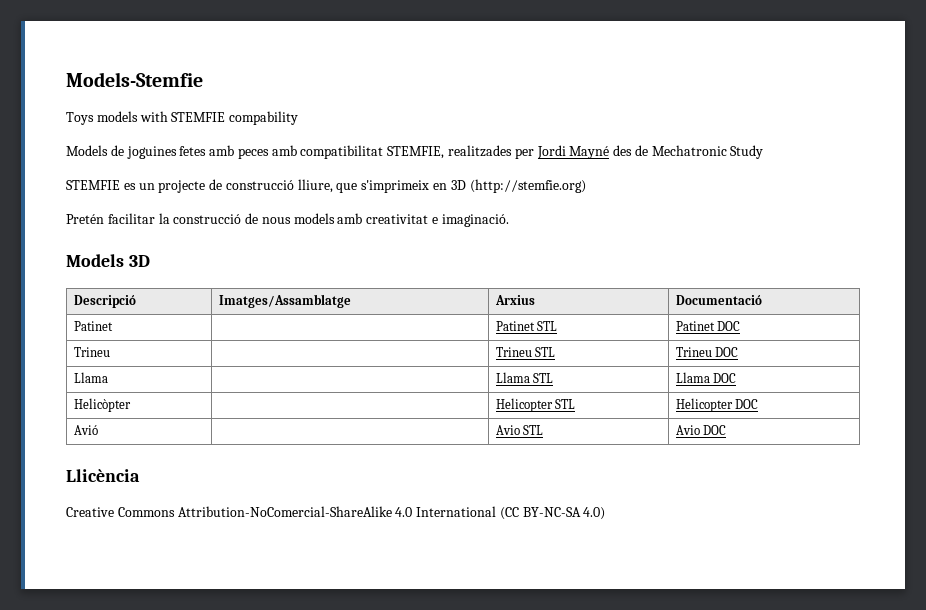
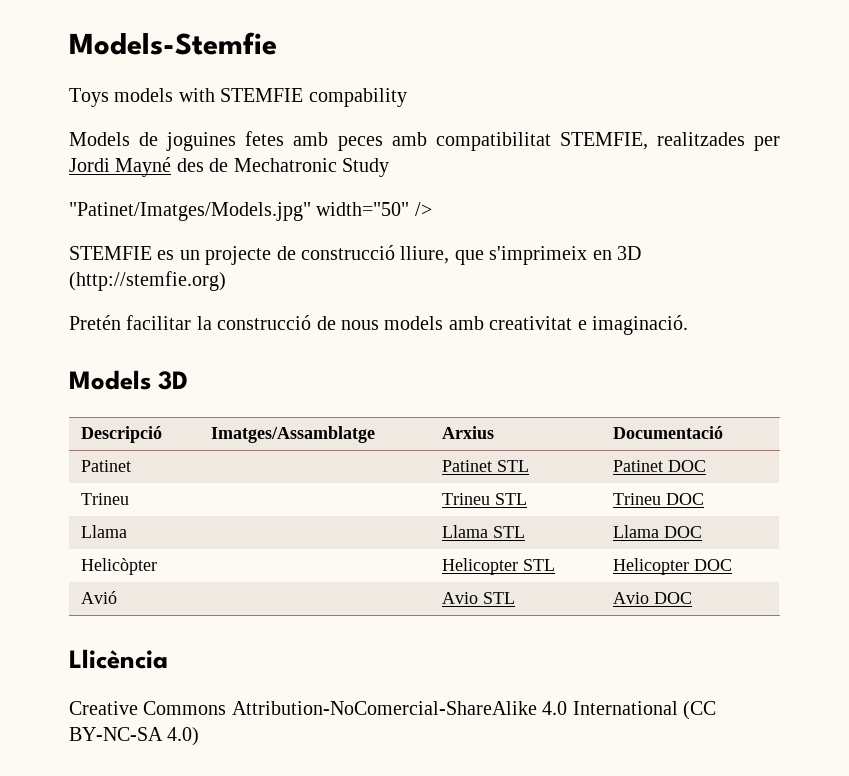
(764, 152) none -> [69,202,432,221] // "Patinet/Imatges/Models.jpg" width="50" />

